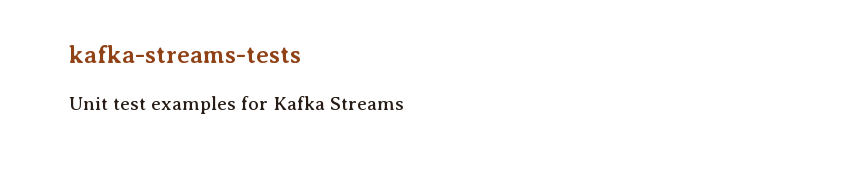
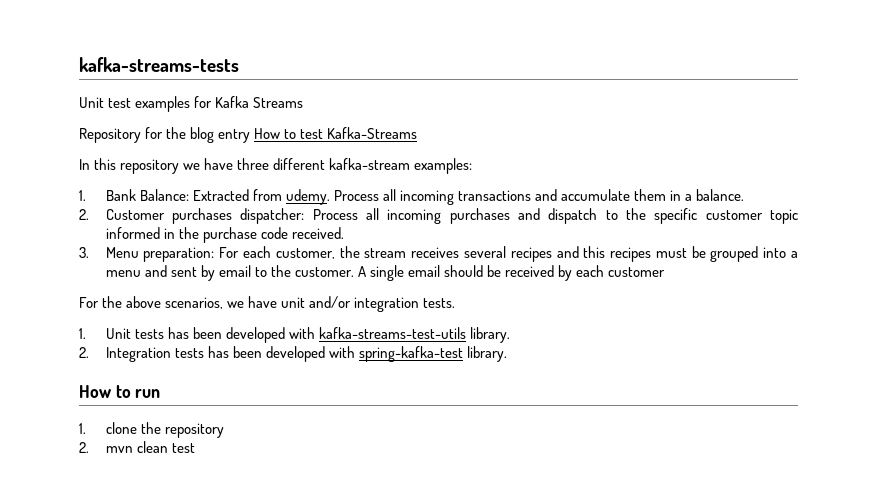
(404, 103) none -> [79,127,418,143] [79,158,473,174] [79,189,745,205] [79,208,799,224] [105,227,344,243] [79,246,798,262] [105,265,666,281] [79,296,456,312] [79,327,511,343] [79,346,508,362] [79,385,161,398] [79,422,224,438] [79,441,195,453] // Repository for the blog entry How to test Kafka-Streams // In this repository we have three different kafka-stream examples: // 1. Bank Balance: Extracted from udemy. Process all incoming transactions and accumulate them in a balance. // 2. Customer purchases dispatcher: Process all incoming purchases and dispatch to the specific customer topic informed in the purchase code received. // 3. Menu preparation: For each customer, the stream receives several recipes and this recipes must be grouped into a menu and sent by email to the customer. A single email should be received by each customer // For the above scenarios, we have unit and/or integration tests. // 1. Unit tests has been developed with kafka-streams-test-utils library. // 2. Integration tests has been developed with spring-kafka-test library. // How to run // 1. clone the repository // 2. mvn clean test

